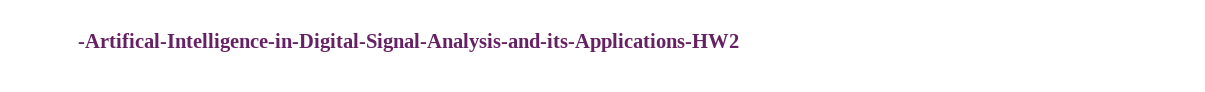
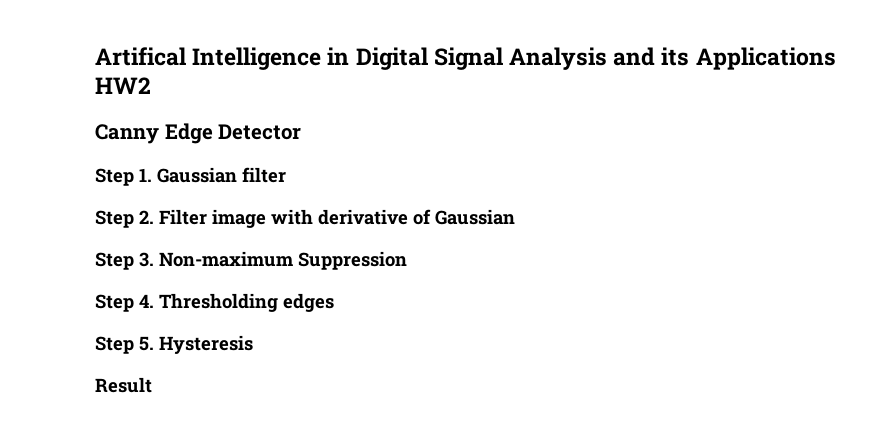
[78,33,739,52] -Artifical-Intelligence-in-Digital-Signal-Analysis-and-its-Applications-HW2 -> [95,47,836,70] [95,77,151,94] [95,123,302,144] [95,167,286,186] [95,209,515,228] [95,251,407,270] [95,293,334,312] [95,335,253,354] [95,377,152,393] Artifical Intelligence in Digital Signal Analysis and its Applications HW2 // Canny Edge Detector // Step 1. Gaussian filter // Step 2. Filter image with derivative of Gaussian // Step 3. Non-maximum Suppression // Step 4. Thresholding edges // Step 5. Hysteresis // Result

